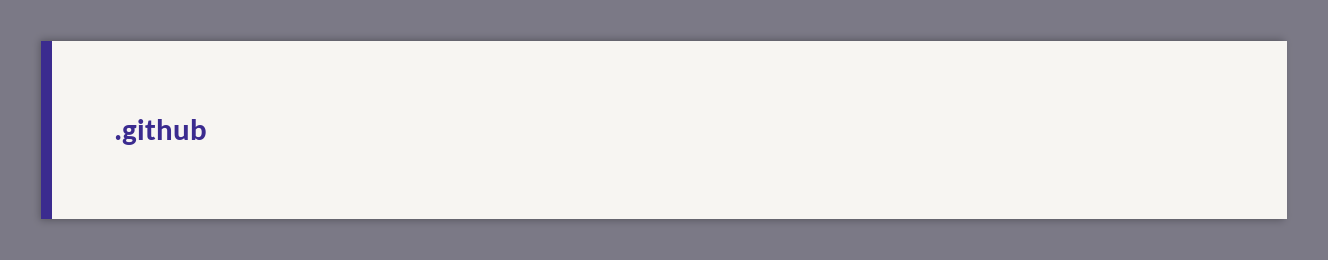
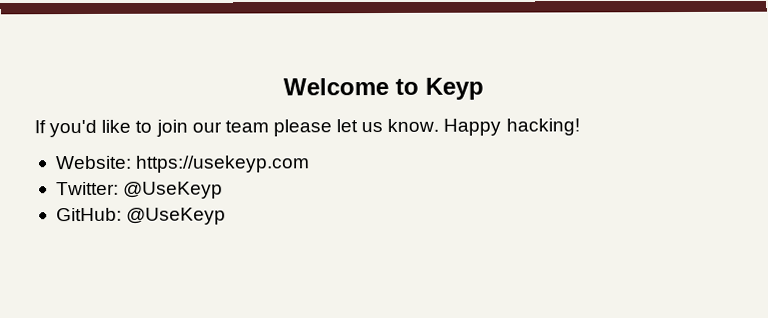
[114,119,207,145] .github -> [283,77,484,100] [34,118,580,138] [54,155,311,173] [55,181,224,199] [55,207,227,225] Welcome to Keyp // If you'd like to join our team please let us know. Happy hacking! // Website: https://usekeyp.com // Twitter: @UseKeyp // GitHub: @UseKeyp

